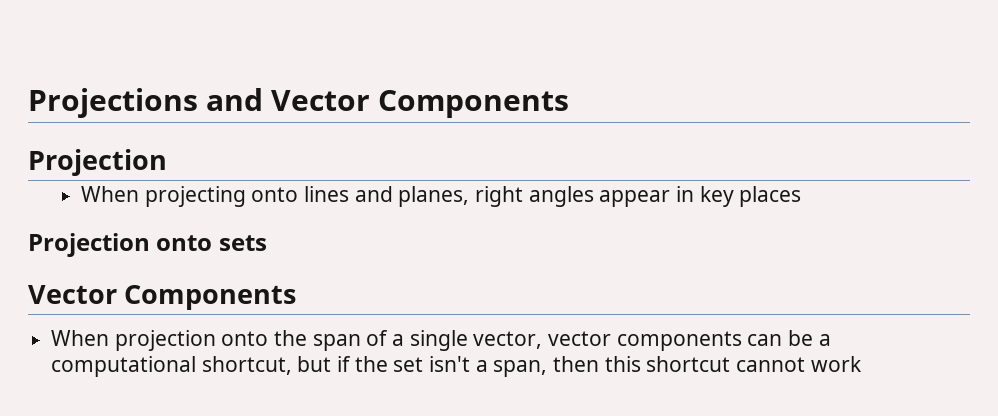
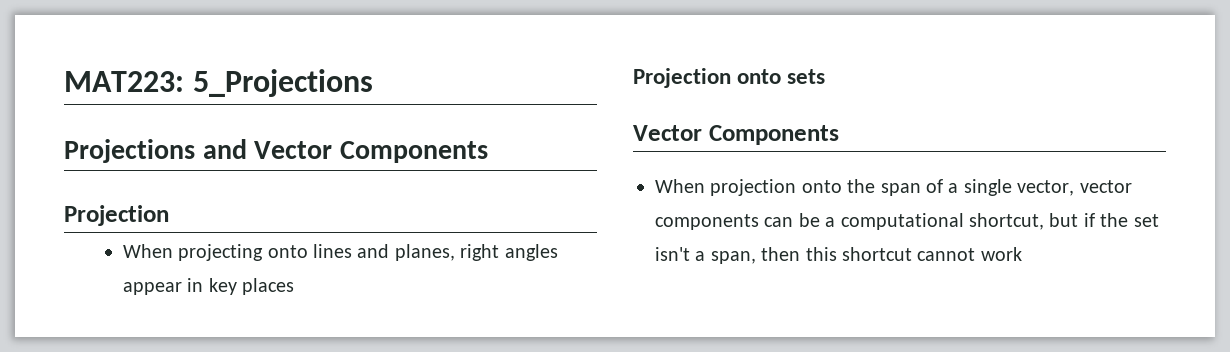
(28, 103) none -> [64,69,373,97] MAT223: 5_Projections //

